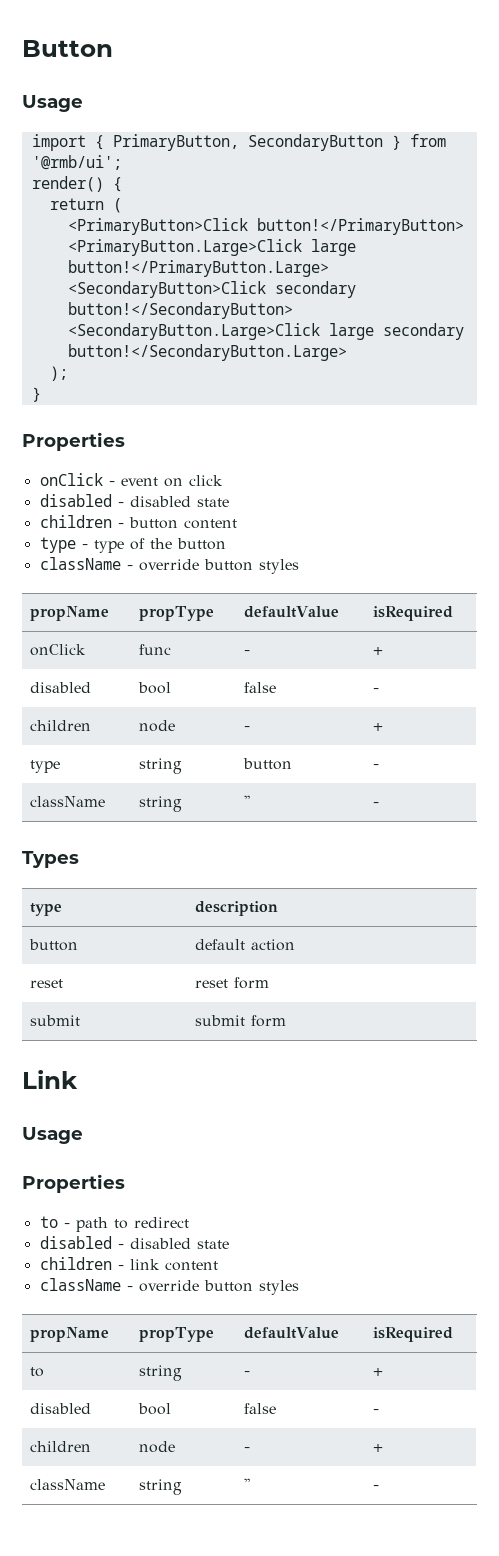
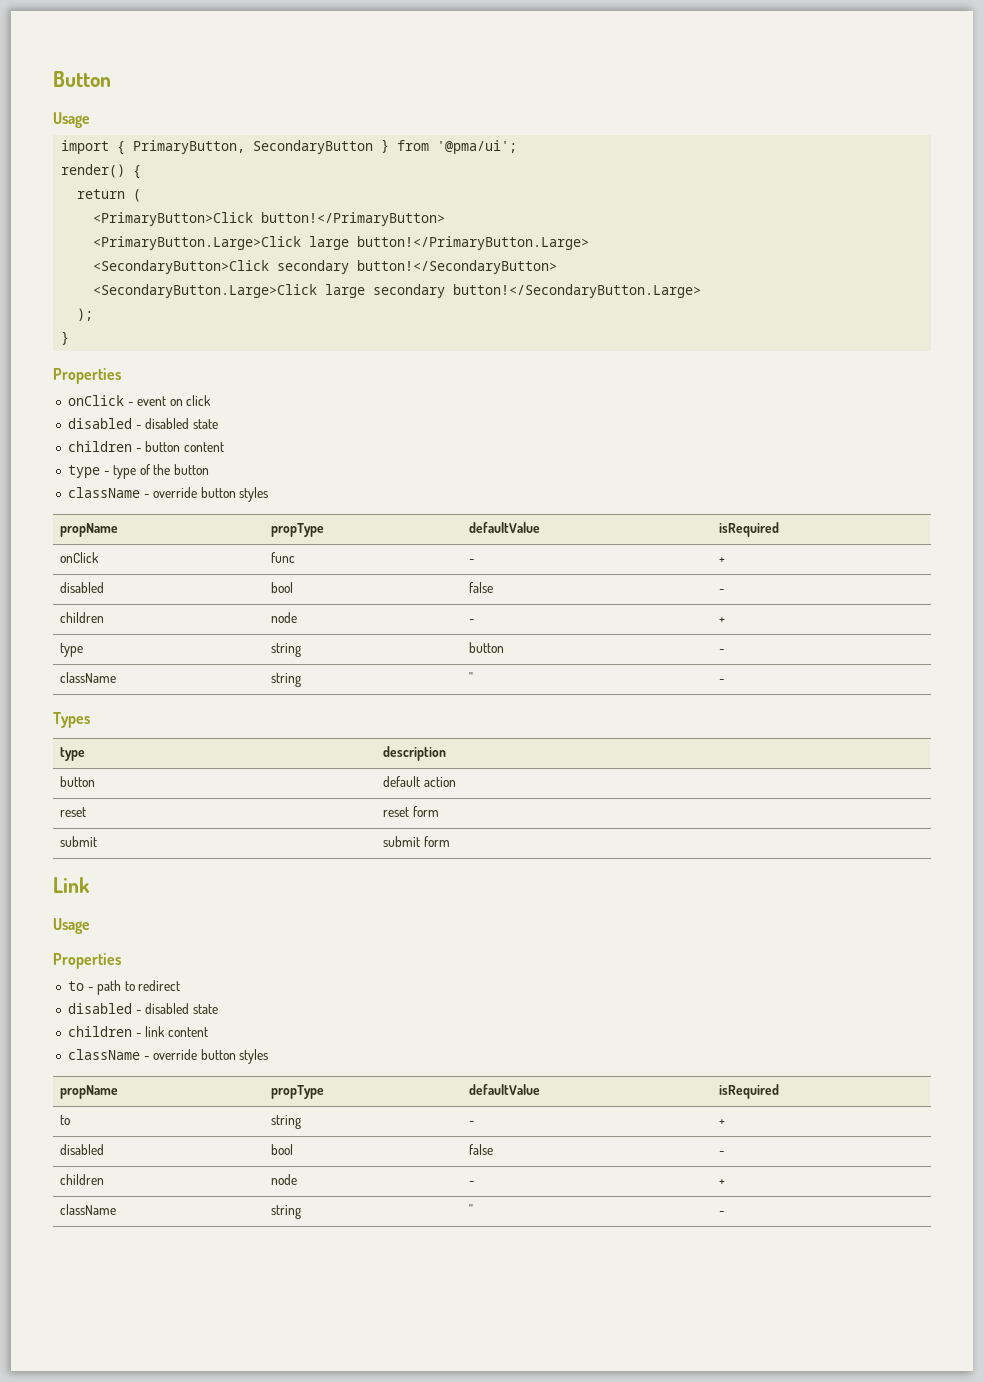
[31,155,122,170] '@rmb/ui'; -> [437,140,518,154] '@pma/ui';

